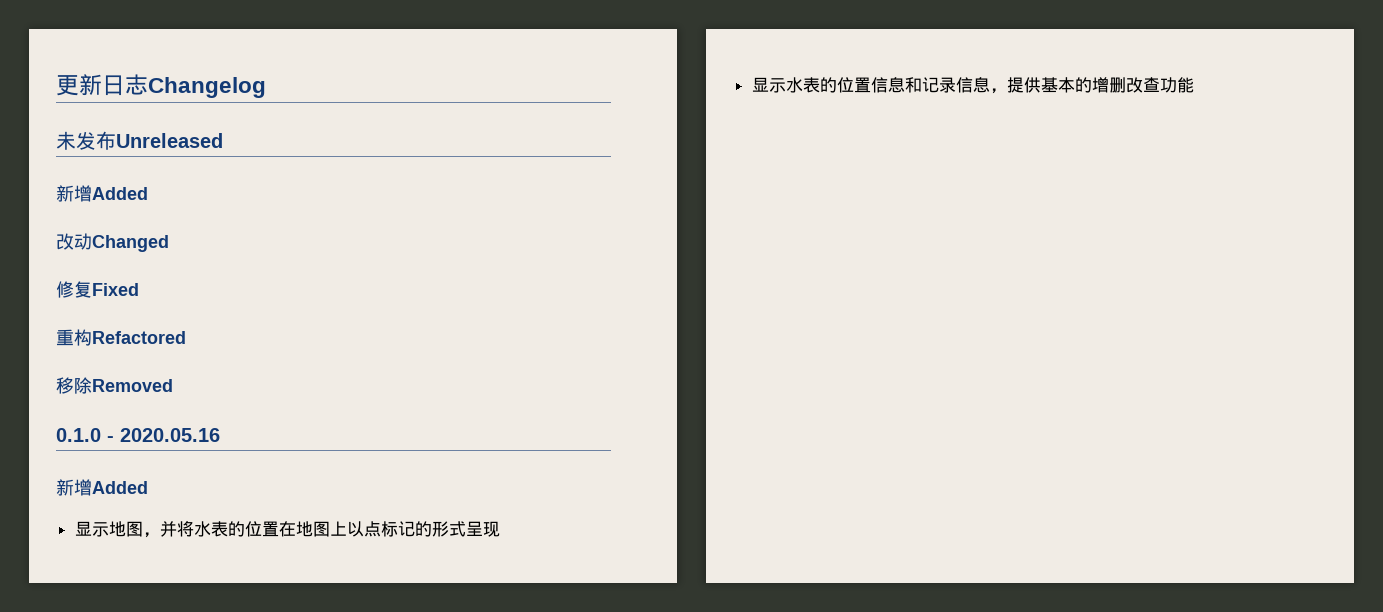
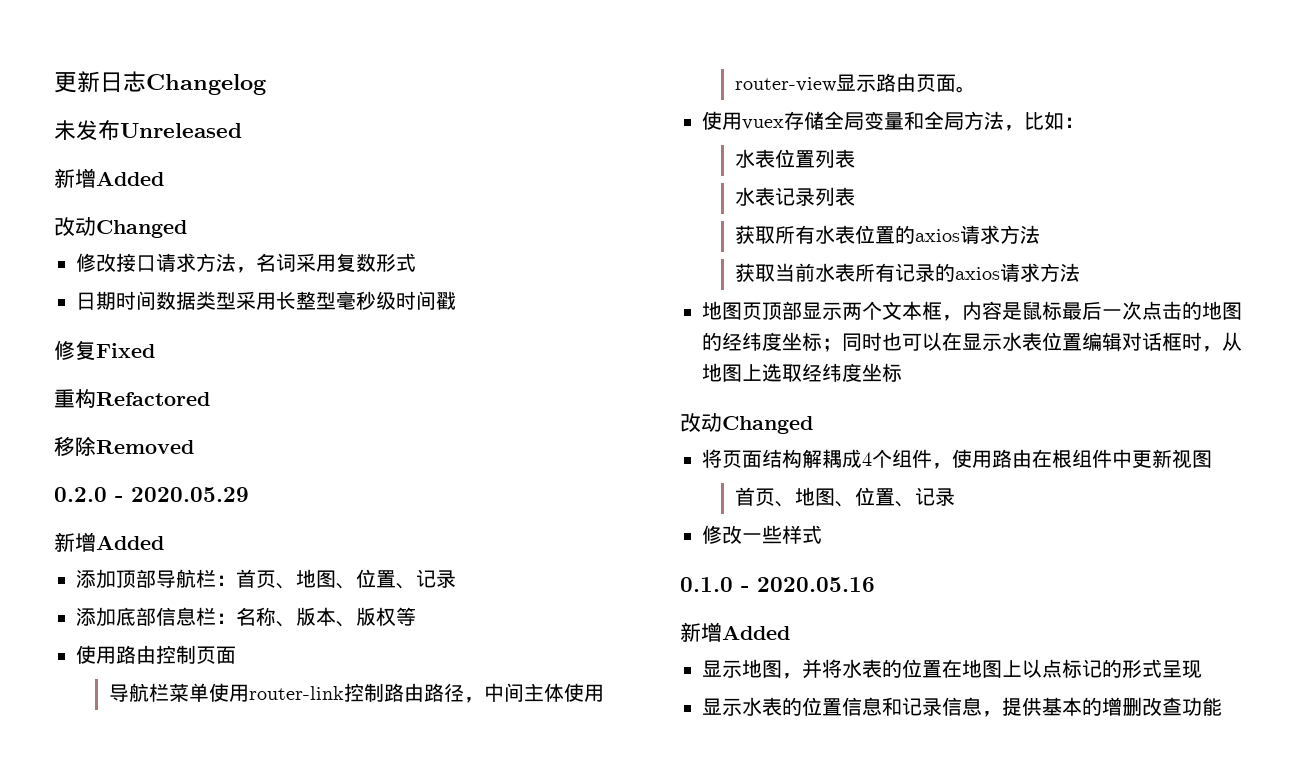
(169, 243) none -> [76,253,416,273] [76,291,456,310] // 修改接口请求方法，名词采用复数形式 // 日期时间数据类型采用长整型毫秒级时间戳
(173, 385) none -> [54,487,249,502] [54,532,164,552] [76,569,456,589] [76,607,416,627] [76,645,236,664] [108,683,604,703] [734,73,976,93] [702,111,1084,131] [734,149,855,168] [734,187,855,206] [734,225,1040,244] [734,263,1080,282] [702,301,1242,321] [702,332,1242,352] [702,363,902,382] [680,413,813,434] [702,449,1212,469] [734,487,955,507] [702,525,822,544] // 0.2.0 - 2020.05.29 // 新增Added // 添加顶部导航栏：首页、地图、位置、记录 // 添加底部信息栏：名称、版本、版权等 // 使用路由控制页面 // 导航栏菜单使用router-link控制路由路径，中间主体使用router-view显示路由页面。 // 使用vuex存储全局变量和全局方法，比如： // 水表位置列表 // 水表记录列表 // 获取所有水表位置的axios请求方法 // 获取当前水表所有记录的axios请求方法 // 地图页顶部显示两个文本框，内容是鼠标最后一次点击的地图的经纬度坐标；同时也可以在显示水表位置编辑对话框时，从地图上选取经纬度坐标 // 改动Changed // 将页面结构解耦成4个组件，使用路由在根组件中更新视图 // 首页、地图、位置、记录 // 修改一些样式

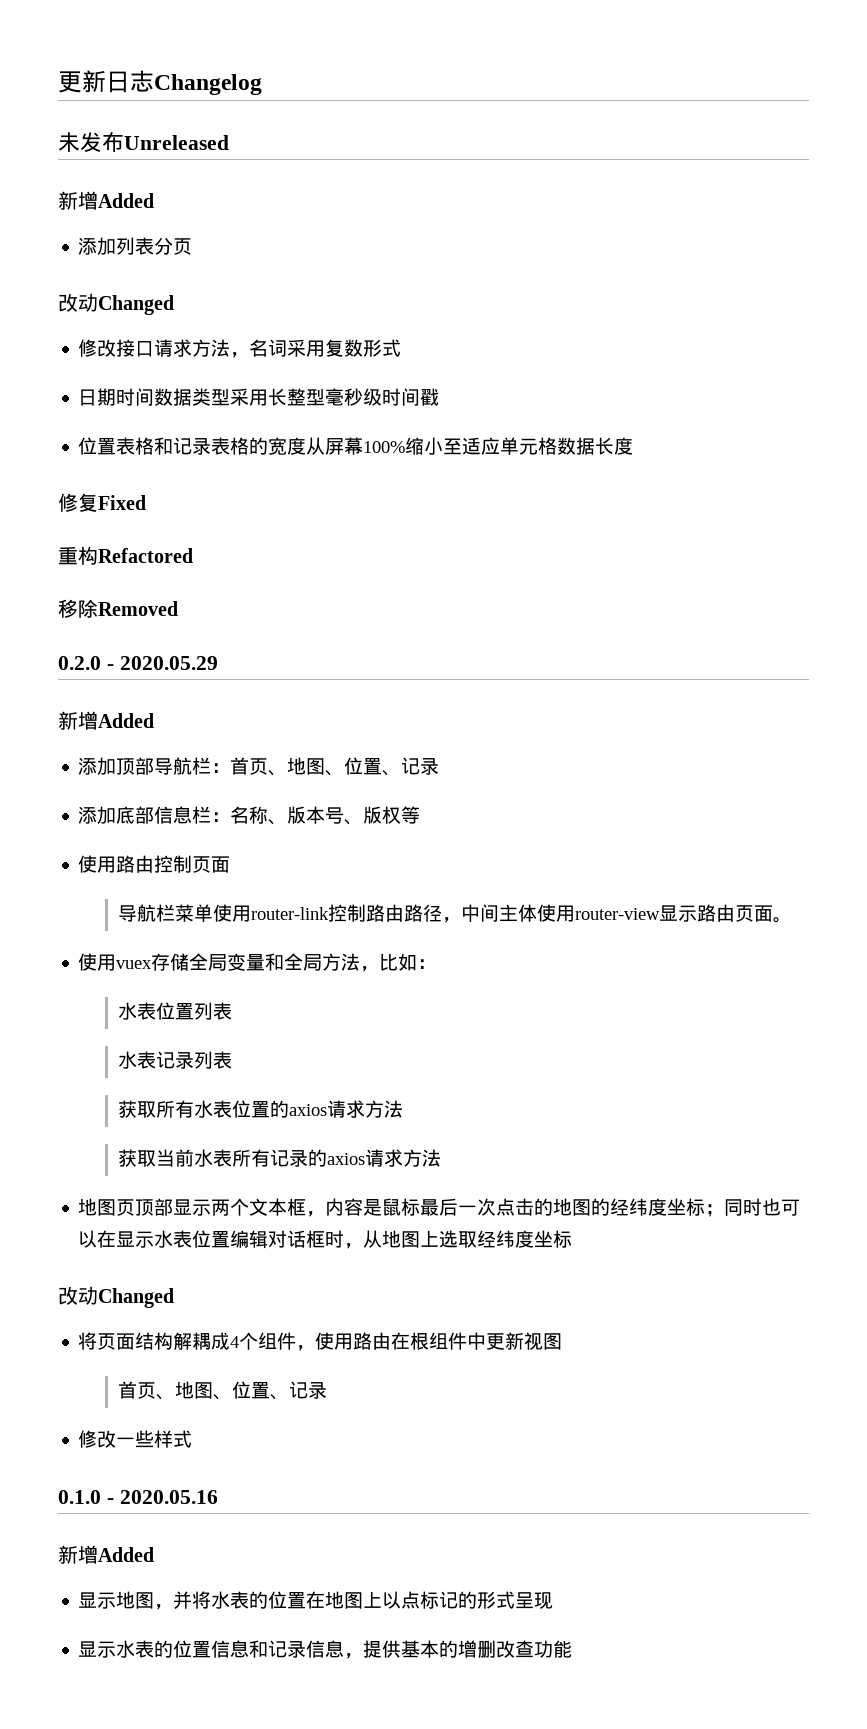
(164, 178) none -> [78,237,193,255] // 添加列表分页
(456, 300) none -> [78,437,634,455] // 位置表格和记录表格的宽度从屏幕100%缩小至适应单元格数据长度
(336, 616) none -> [325,807,345,824] 号

